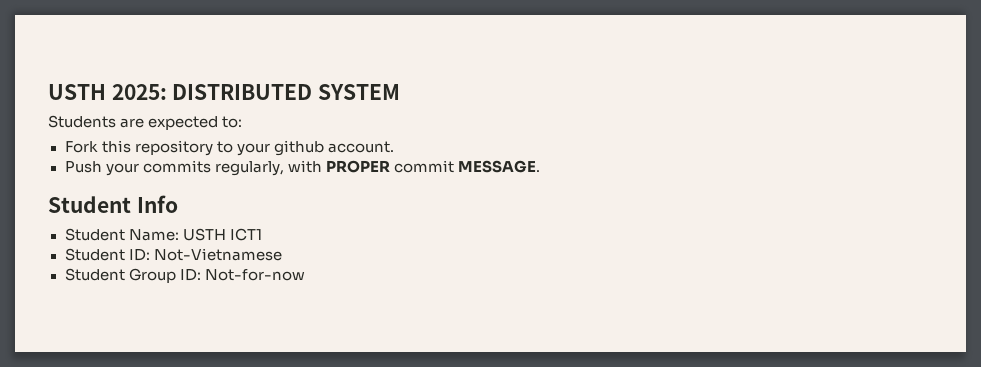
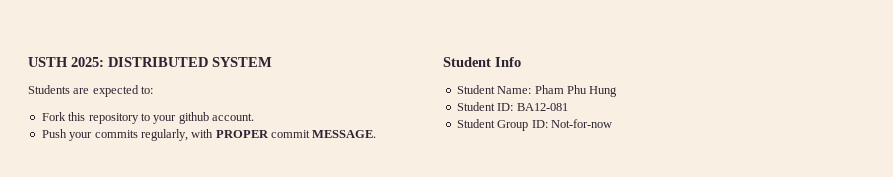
[182,228,262,241] USTH ICT1 -> [534,85,618,97] Pham Phu Hung
[153,248,282,261] Not-Vietnamese -> [516,103,568,111] BA12-081

